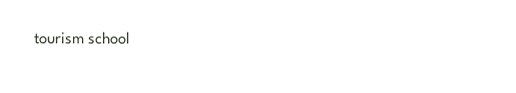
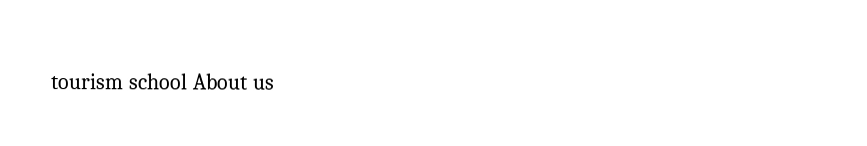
(131, 38) none -> [191,73,274,90] About us

